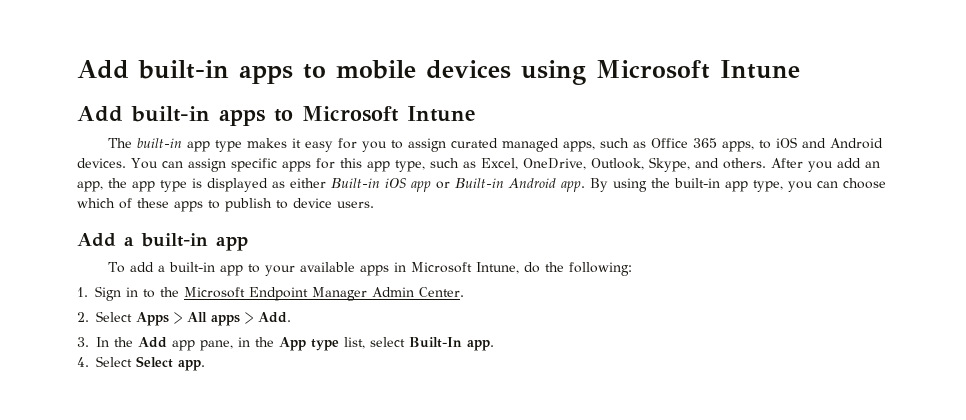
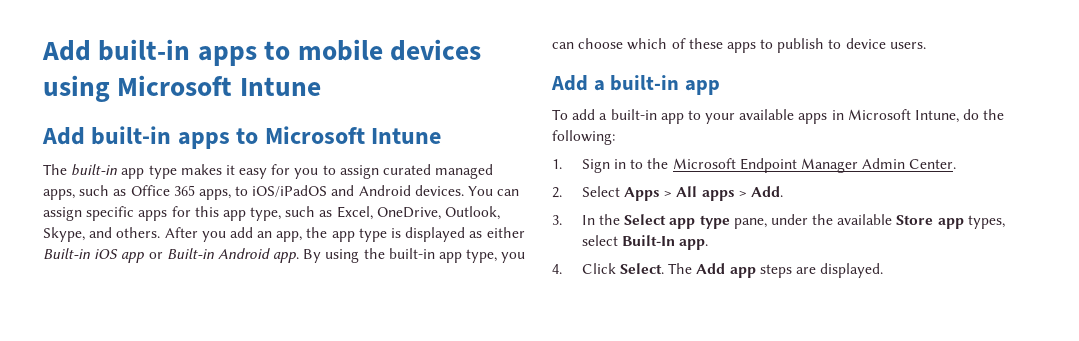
[775,137,797,148] iOS -> [252,185,328,197] iOS/iPadOS
[138,337,494,351] [77,356,205,371] Add app pane, in the App type list, select Built-In app. // 4. Select Select app. -> [624,214,1005,229] [581,235,709,250] [552,263,884,278] Select app type pane, under the available Store app types, select Built-In app. // 4. Click Select. The Add app steps are displayed.

